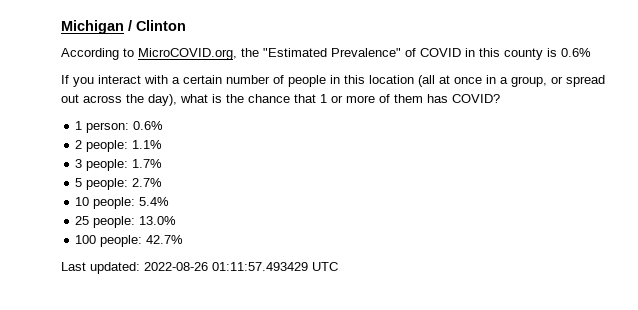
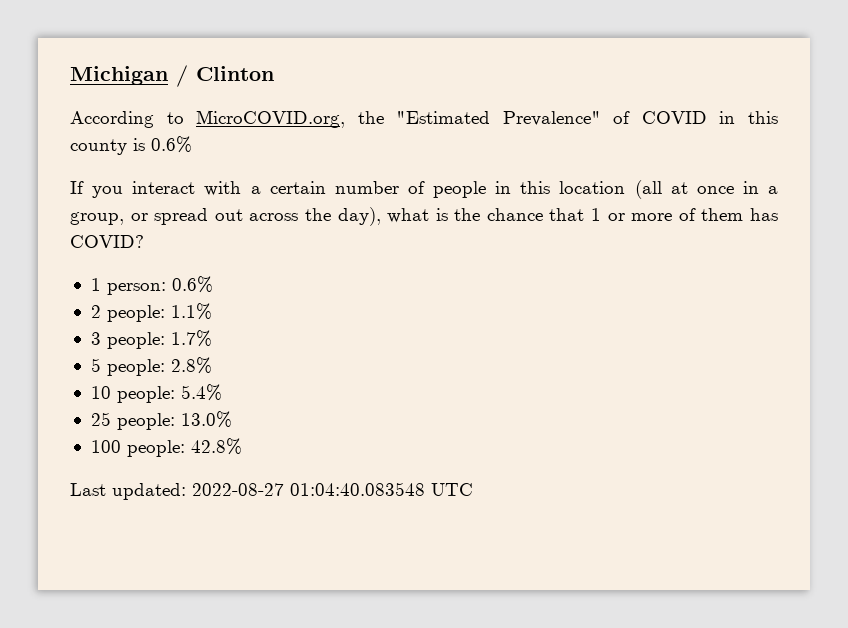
[132,178,163,187] 2.7% -> [170,357,212,374] 2.8%
[146,235,184,244] 42.7% -> [190,438,242,455] 42.8%
[144,262,308,271] 2022-08-26 01:11:57.493429 -> [192,482,425,496] 2022-08-27 01:04:40.083548

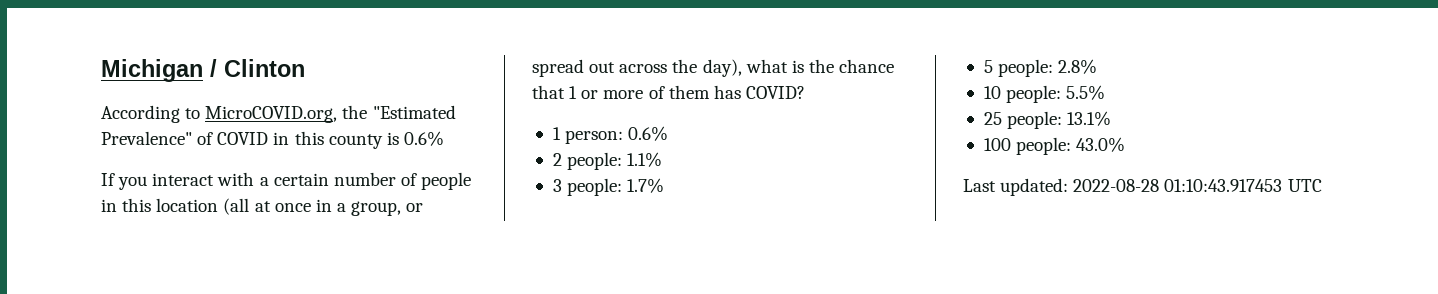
[180,384,222,401] 5.4% -> [1066,85,1106,100] 5.5%
[180,411,232,428] 13.0% -> [1067,111,1112,126] 13.1%
[190,438,242,455] 42.8% -> [1076,137,1126,152] 43.0%
[192,482,425,496] 2022-08-27 01:04:40.083548 -> [1073,179,1283,192] 2022-08-28 01:10:43.917453

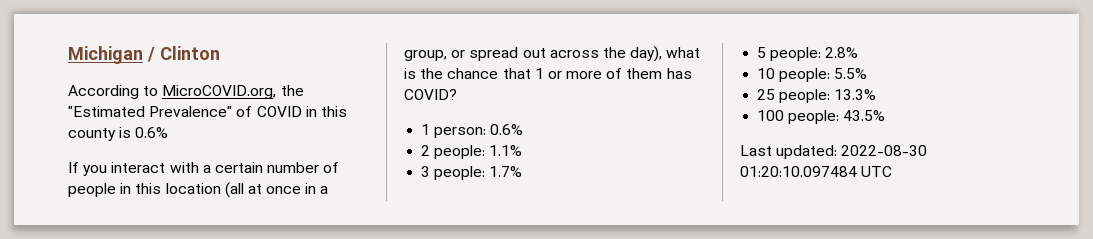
[1067,111,1112,126] 13.1% -> [834,89,877,100] 13.3%
[1076,137,1126,152] 43.0% -> [843,110,886,121] 43.5%
[1073,179,1283,192] 2022-08-28 01:10:43.917453 -> [841,145,928,156] [740,166,857,177] 2022-08-30 01:20:10.097484

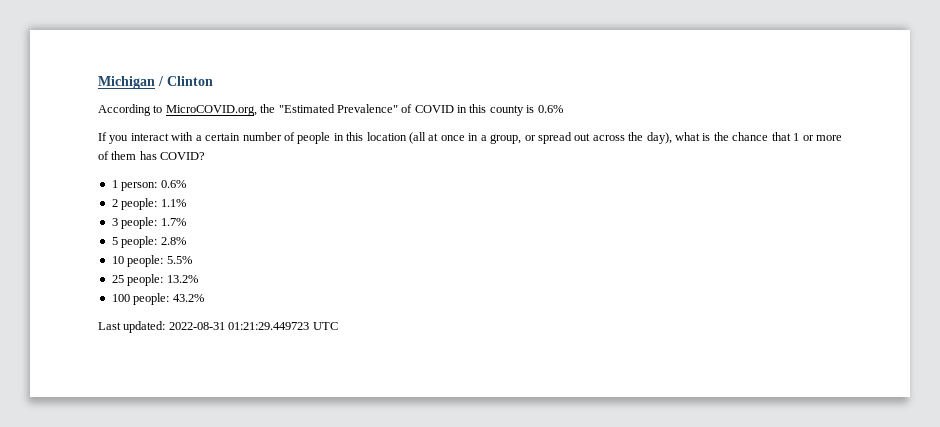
[834,89,877,100] 13.3% -> [166,275,198,283] 13.2%
[843,110,886,121] 43.5% -> [172,294,204,302] 43.2%
[841,145,928,156] [740,166,857,177] 2022-08-30 01:20:10.097484 -> [168,322,310,330] 2022-08-31 01:21:29.449723

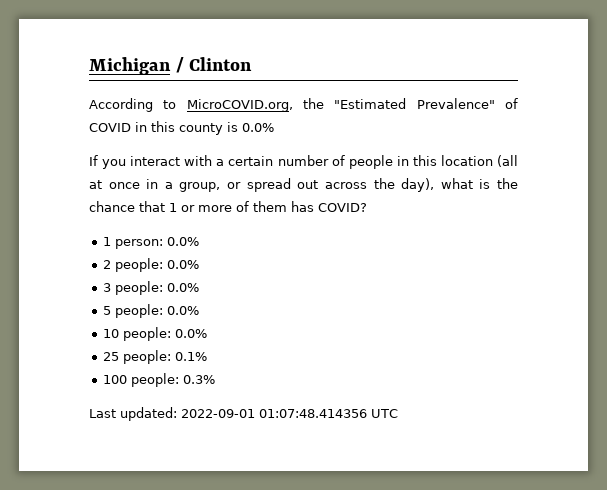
[537,105,563,113] 0.6% -> [242,123,274,132] 0.0%
[160,180,186,188] 0.6% -> [167,237,200,246] 0.0%
[160,199,186,207] 1.1% -> [167,260,200,269] 0.0%
[160,218,186,226] 1.7% -> [167,283,200,292] 0.0%
[160,237,186,245] 2.8% -> [167,306,200,315] 0.0%
[166,256,192,264] 5.5% -> [175,329,208,338] 0.0%
[166,275,198,283] 13.2% -> [175,352,208,361] 0.1%
[172,294,204,302] 43.2% -> [183,375,216,384] 0.3%
[168,322,310,330] 2022-08-31 01:21:29.449723 -> [181,409,367,418] 2022-09-01 01:07:48.414356

